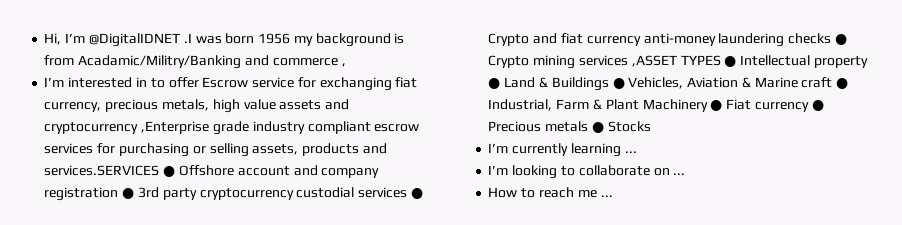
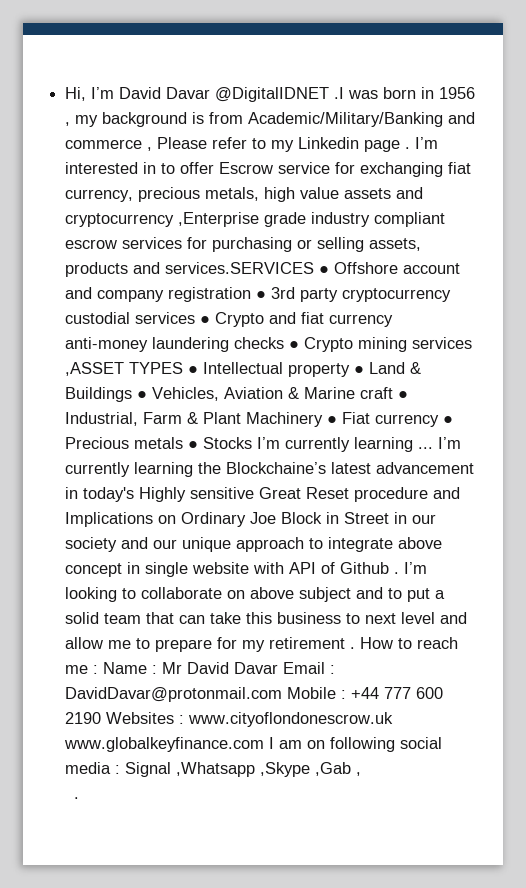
(86, 38) none -> [119,87,211,99] David Davar
[258,33,291,44] 1956 -> [421,87,476,99] [65,122,71,126] in 1956 ,
[78,55,242,69] Acadamic/Militry/Banking -> [248,112,444,127] Academic/Military/Banking
(346, 65) // -> [157,137,411,152] Please refer to my Linkedin page .
(651, 126) // -> (253, 443) none
(637, 152) // -> [438,437,462,449] [65,462,475,477] [65,487,461,502] [65,512,437,527] [65,537,443,552] [65,562,400,577] I’m currently learning the Blockchaine’s latest advancement in today's Highly sensitive Great Reset procedure and Implications on Ordinary Joe Block in Street in our society and our unique approach to integrate above concept in single website with API of Github .
[673,173,686,175] [488,187,613,198] ... // How to reach me ... -> [250,587,446,602] [65,612,468,624] [65,637,459,652] [65,662,336,674] [65,687,444,702] [65,712,394,727] [64,737,443,752] [65,762,362,777] [73,797,79,799] above subject and to put a solid team that can take this business to next level and allow me to prepare for my retirement . How to reach me : Name : Mr David Davar Email : DavidDavar@protonmail.com Mobile : +44 777 600 2190 Websites : www.cityoflondonescrow.uk www.globalkeyfinance.com I am on following social media : Signal ,Whatsapp ,Skype ,Gab , // .

